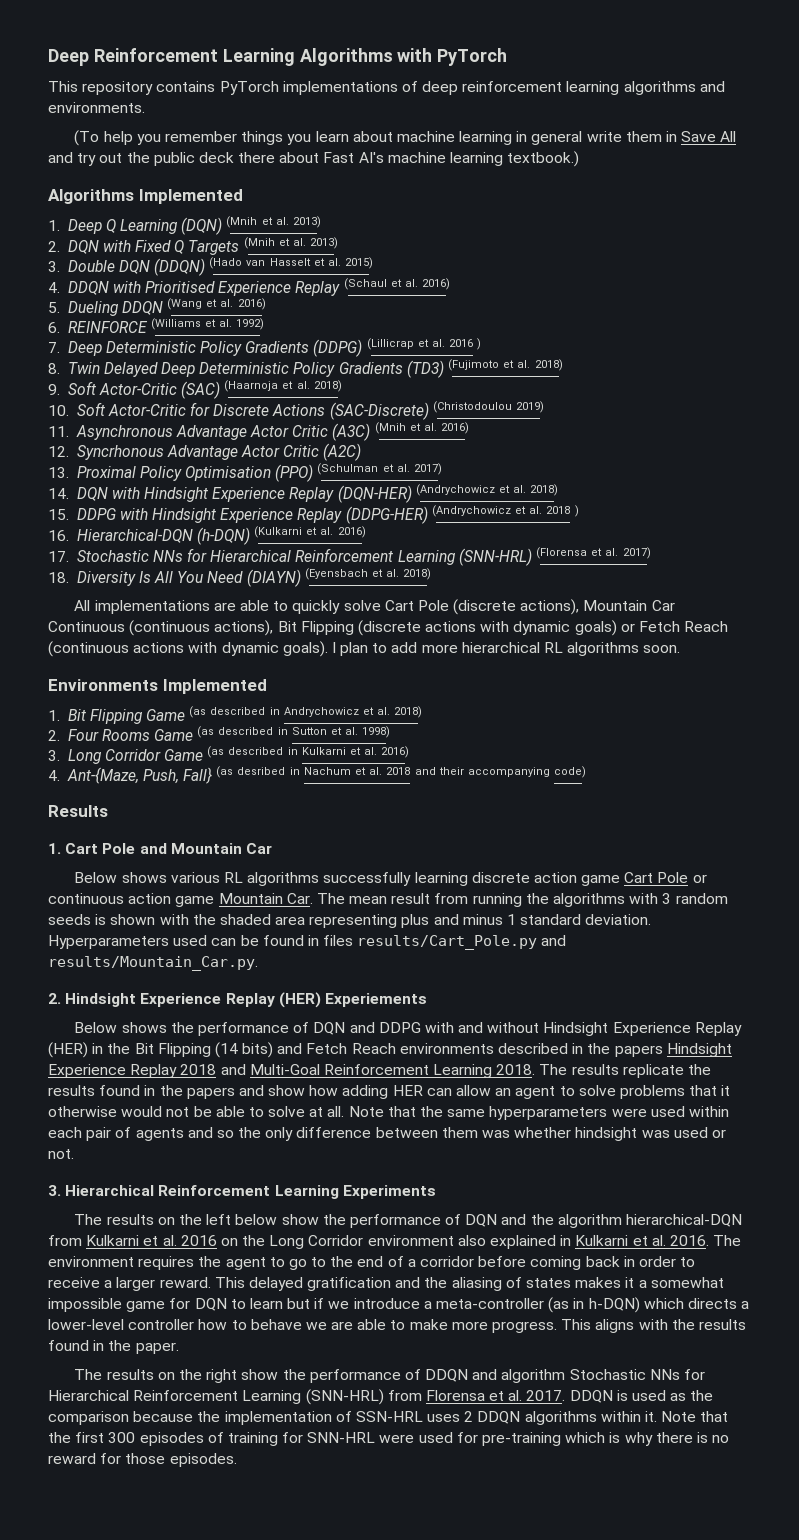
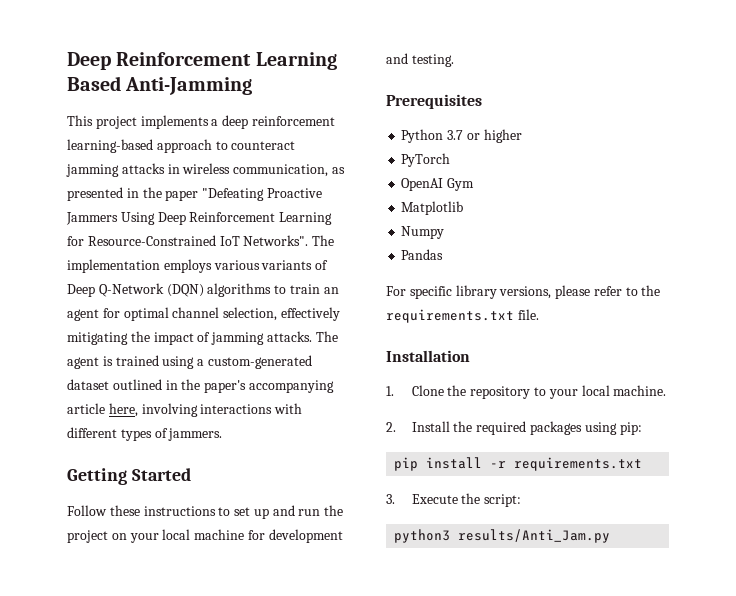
[48,48,508,66] [48,81,725,95] [48,102,145,113] [74,130,737,146] [48,151,580,167] [48,189,243,204] [48,216,322,235] [48,237,339,255] [48,257,374,276] [48,278,451,296] [48,298,266,316] [48,318,265,333] [48,338,482,357] [48,359,563,378] [48,380,342,399] [48,401,545,420] [48,422,470,441] [48,443,362,461] [48,463,443,482] [48,484,559,503] [48,505,579,524] [48,526,366,545] [48,547,651,566] [48,568,432,587] [74,599,675,615] [48,620,729,636] [48,641,681,657] [48,679,267,694] [48,706,423,724] [48,726,391,741] [48,746,410,764] [48,766,587,784] [48,805,108,817] [48,843,272,854] [74,872,707,886] [48,893,728,907] [48,914,652,928] [48,935,567,950] [48,956,258,971] [48,992,427,1008] [74,1022,742,1036] [48,1042,732,1058] [48,1064,712,1078] [48,1085,731,1099] [48,1106,729,1120] [48,1127,726,1141] [48,1149,74,1159] [48,1185,436,1199] [74,1214,743,1228] [48,1235,742,1249] [48,1256,696,1270] [48,1277,724,1291] [48,1297,750,1313] [48,1319,746,1333] [48,1340,179,1354] [74,1369,706,1383] [48,1389,714,1405] [48,1411,729,1425] [48,1432,730,1446] [48,1453,237,1467] Deep Reinforcement Learning Algorithms with PyTorch // This repository contains PyTorch implementations of deep reinforcement learning algorithms and environments. // (To help you remember things you learn about machine learning in general write them in Save All and try out the public deck there about Fast AI's machine learning textbook.) // Algorithms Implemented // 1. Deep Q Learning (DQN) (Mnih et al. 2013) // 2. DQN with Fixed Q Targets (Mnih et al. 2013) // 3. Double DQN (DDQN) (Hado van Hasselt et al. 2015) // 4. DDQN with Prioritised Experience Replay (Schaul et al. 2016) // 5. Dueling DDQN (Wang et al. 2016) // 6. REINFORCE (Williams et al. 1992) // 7. Deep Deterministic Policy Gradients (DDPG) (Lillicrap et al. 2016 ) // 8. Twin Delayed Deep Deterministic Policy Gradients (TD3) (Fujimoto et al. 2018) // 9. Soft Actor-Critic (SAC) (Haarnoja et al. 2018) // 10. Soft Actor-Critic for Discrete Actions (SAC-Discrete) (Christodoulou 2019) // 11. Asynchronous Advantage Actor Critic (A3C) (Mnih et al. 2016) // 12. Syncrhonous Advantage Actor Critic (A2C) // 13. Proximal Policy Optimisation (PPO) (Schulman et al. 2017) // 14. DQN with Hindsight Experience Replay (DQN-HER) (Andrychowicz et al. 2018) // 15. DDPG with Hindsight Experience Replay (DDPG-HER) (Andrychowicz et al. 2018 ) // 16. Hierarchical-DQN (h-DQN) (Kulkarni et al. 2016) // 17. Stochastic NNs for Hierarchical Reinforcement Learning (SNN-HRL) (Florensa et al. 2017) // 18. Diversity Is All You Need (DIAYN) (Eyensbach et al. 2018) // All implementations are able to quickly solve Cart Pole (discrete actions), Mountain Car Continuous (continuous actions), Bit Flipping (discrete actions with dynamic goals) or Fetch Reach (continuous actions with dynamic goals). I plan to add more hierarchical RL algorithms soon. // Environments Implemented // 1. Bit Flipping Game (as described in Andrychowicz et al. 2018) // 2. Four Rooms Game (as described in Sutton et al. 1998) // 3. Long Corridor Game (as described in Kulkarni et al. 2016) // 4. Ant-{Maze, Push, Fall} (as desribed in Nachum et al. 2018 and their accompanying code) // Results // 1. Cart Pole and Mountain Car // Below shows various RL algorithms successfully learning discrete action game Cart Pole or continuous action game Mountain Car. The mean result from running the algorithms with 3 random seeds is shown with the shaded area representing plus and minus 1 standard deviation. Hyperparameters used can be found in files results/Cart_Pole.py and results/Mountain_Car.py. // 2. Hindsight Experience Replay (HER) Experiements // Below shows the performance of DQN and DDPG with and without Hindsight Experience Replay (HER) in the Bit Flipping (14 bits) and Fetch Reach environments described in the papers Hindsight Experience Replay 2018 and Multi-Goal Reinforcement Learning 2018. The results replicate the results found in the papers and show how adding HER can allow an agent to solve problems that it otherwise would not be able to solve at all. Note that the same hyperparameters were used within each pair of agents and so the only difference between them was whether hindsight was used or not. // 3. Hierarchical Reinforcement Learning Experiments // The results on the left below show the performance of DQN and the algorithm hierarchical-DQN from Kulkarni et al. 2016 on the Long Corridor environment also explained in Kulkarni et al. 2016. The environment requires the agent to go to the end of a corridor before coming back in order to receive a larger reward. This delayed gratification and the aliasing of states makes it a somewhat impossible game for DQN to learn but if we introduce a meta-controller (as in h-DQN) which directs a lower-level controller how to behave we are able to make more progress. This aligns with the results found in the paper. // The results on the right show the performance of DDQN and algorithm Stochastic NNs for Hierarchical Reinforcement Learning (SNN-HRL) from Florensa et al. 2017. DDQN is used as the comparison because the implementation of SSN-HRL uses 2 DDQN algorithms within it. Note that the first 300 episodes of training for SNN-HRL were used for pre-training which is why there is no reward for those episodes. -> [67,52,337,70] [67,76,253,95] [67,115,335,129] [67,139,296,153] [66,163,345,177] [67,187,322,201] [66,212,333,225] [67,235,335,246] [67,259,329,273] [67,283,339,297] [67,307,340,321] [67,331,338,345] [67,355,312,369] [67,379,334,393] [67,403,303,417] [67,427,223,441] [67,468,191,485] [67,505,344,519] [67,529,343,543] [386,53,454,67] [386,94,482,109] [401,129,522,143] [401,153,451,167] [401,178,475,191] [401,201,464,215] [401,226,445,239] [401,249,444,260] [386,285,661,299] [386,309,539,323] [386,350,470,362] [386,385,667,399] [386,421,642,435] [394,457,643,471] [386,493,522,507] [394,529,611,543] Deep Reinforcement Learning Based Anti-Jamming // This project implements a deep reinforcement learning-based approach to counteract jamming attacks in wireless communication, as presented in the paper "Defeating Proactive Jammers Using Deep Reinforcement Learning for Resource-Constrained IoT Networks". The implementation employs various variants of Deep Q-Network (DQN) algorithms to train an agent for optimal channel selection, effectively mitigating the impact of jamming attacks. The agent is trained using a custom-generated dataset outlined in the paper's accompanying article here, involving interactions with different types of jammers. // Getting Started // Follow these instructions to set up and run the project on your local machine for development and testing. // Prerequisites // Python 3.7 or higher // PyTorch // OpenAI Gym // Matplotlib // Numpy // Pandas // For specific library versions, please refer to the requirements.txt file. // Installation // 1. Clone the repository to your local machine. // 2. Install the required packages using pip: // pip install -r requirements.txt // 3. Execute the script: // python3 results/Anti_Jam.py

